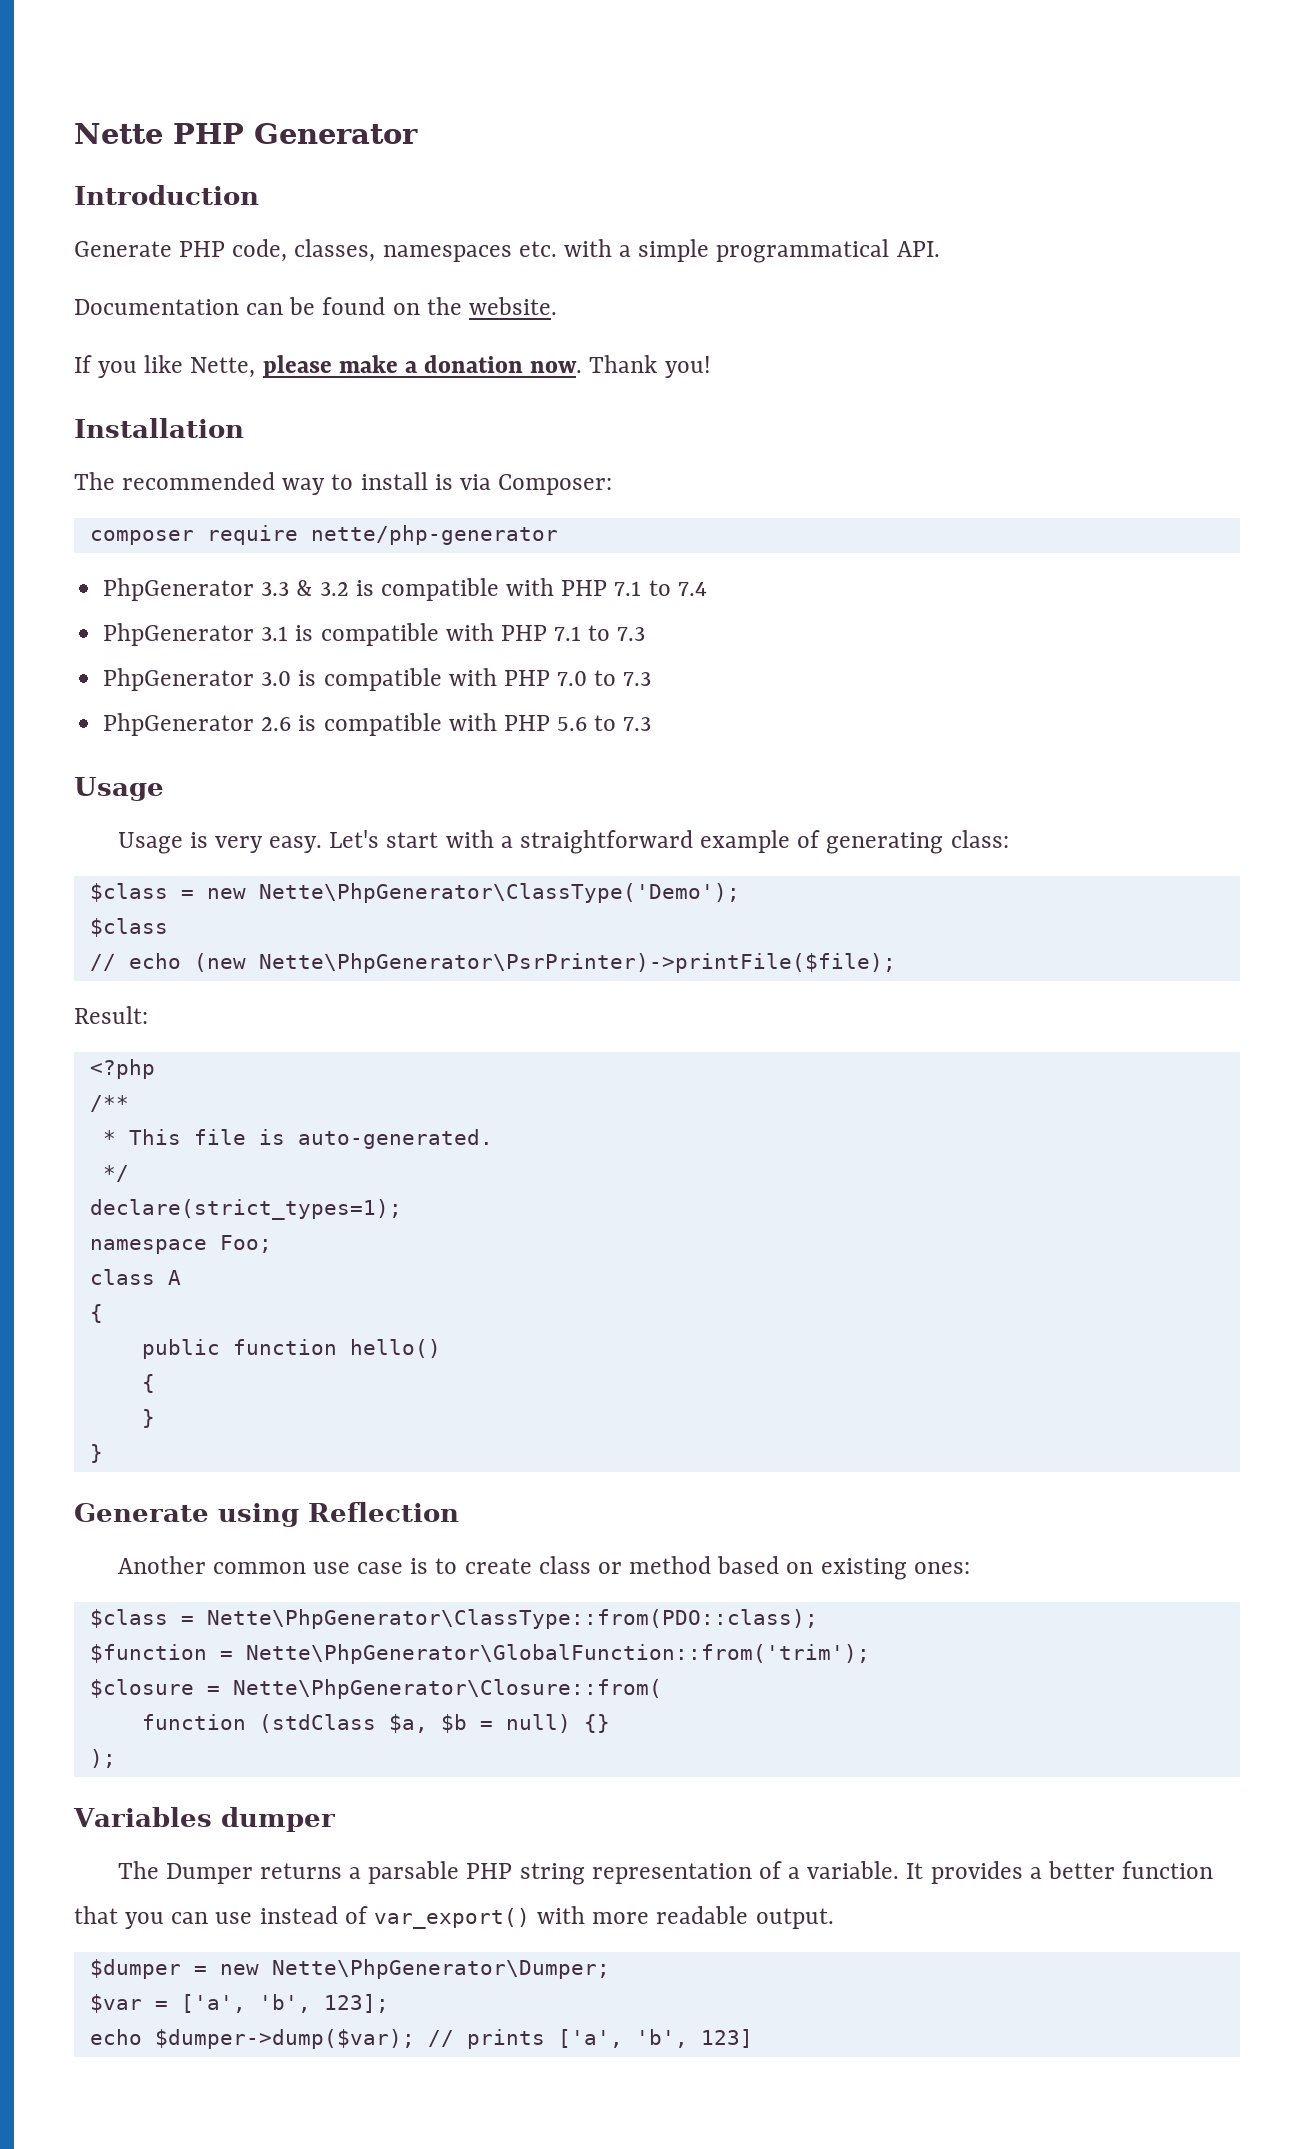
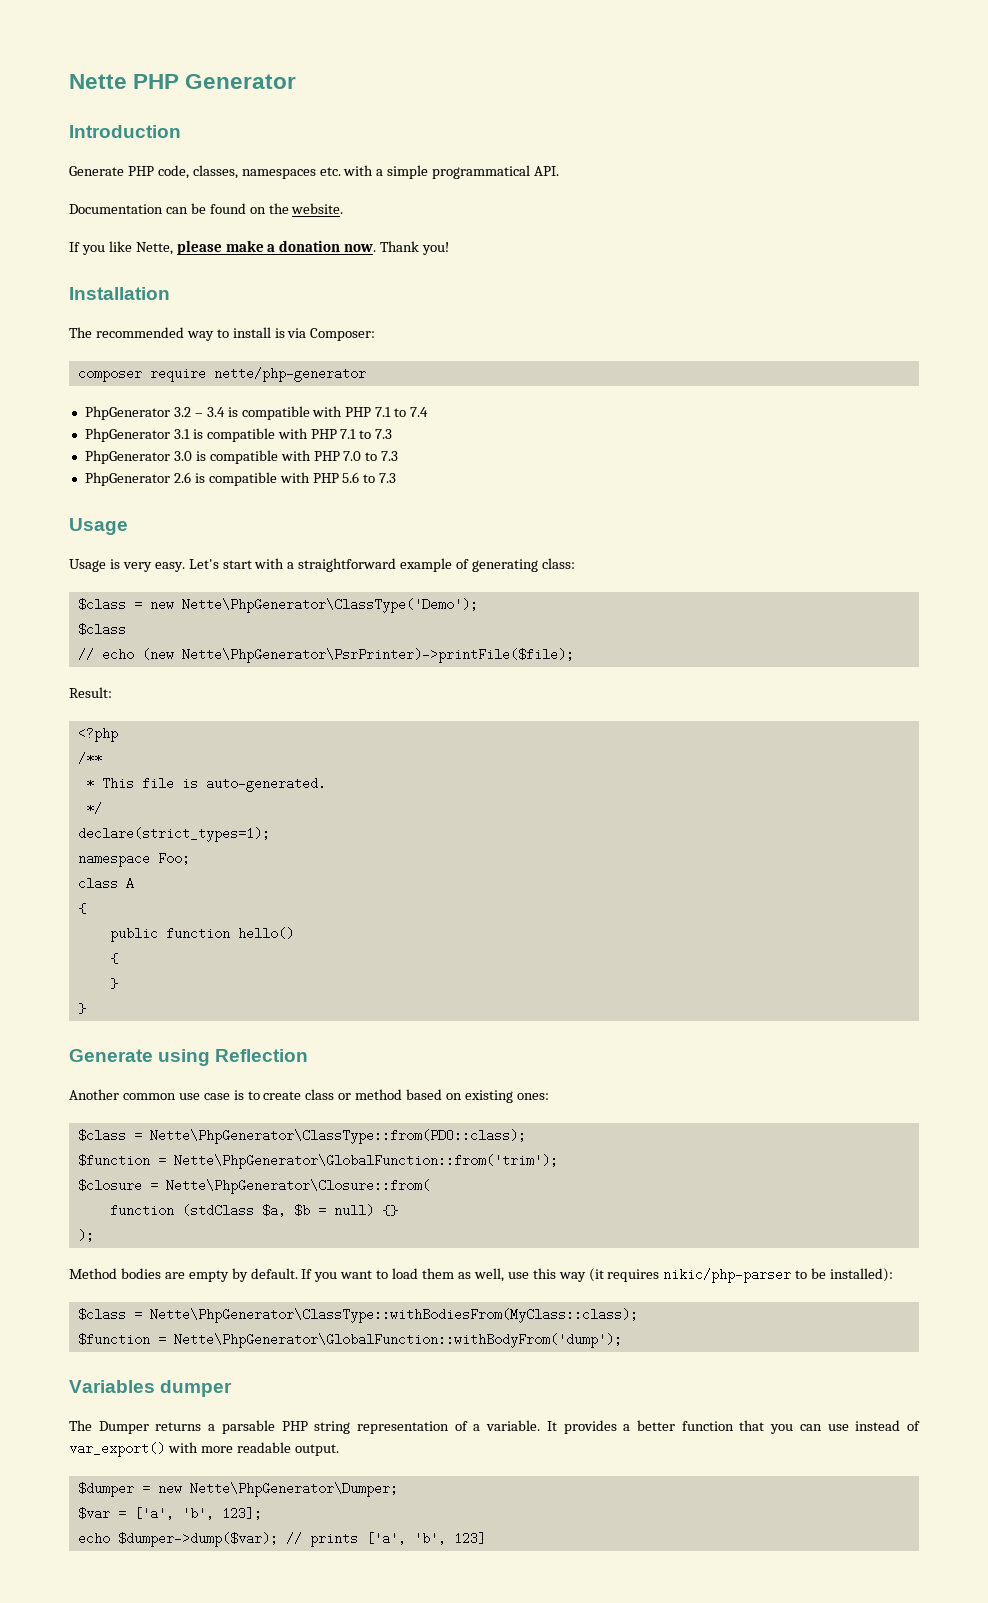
[261,580,349,596] 3.3 & 3.2 -> [173,407,225,417] 3.2 – 3.4
(116, 1758) none -> [69,1268,894,1283] [77,1308,638,1323] [77,1333,622,1348] // Method bodies are empty by default. If you want to load them as well, use this way (it requires nikic/php-parser to be installed): // $class = Nette\PhpGenerator\ClassType::withBodiesFrom(MyClass::class); // $function = Nette\PhpGenerator\GlobalFunction::withBodyFrom('dump');

